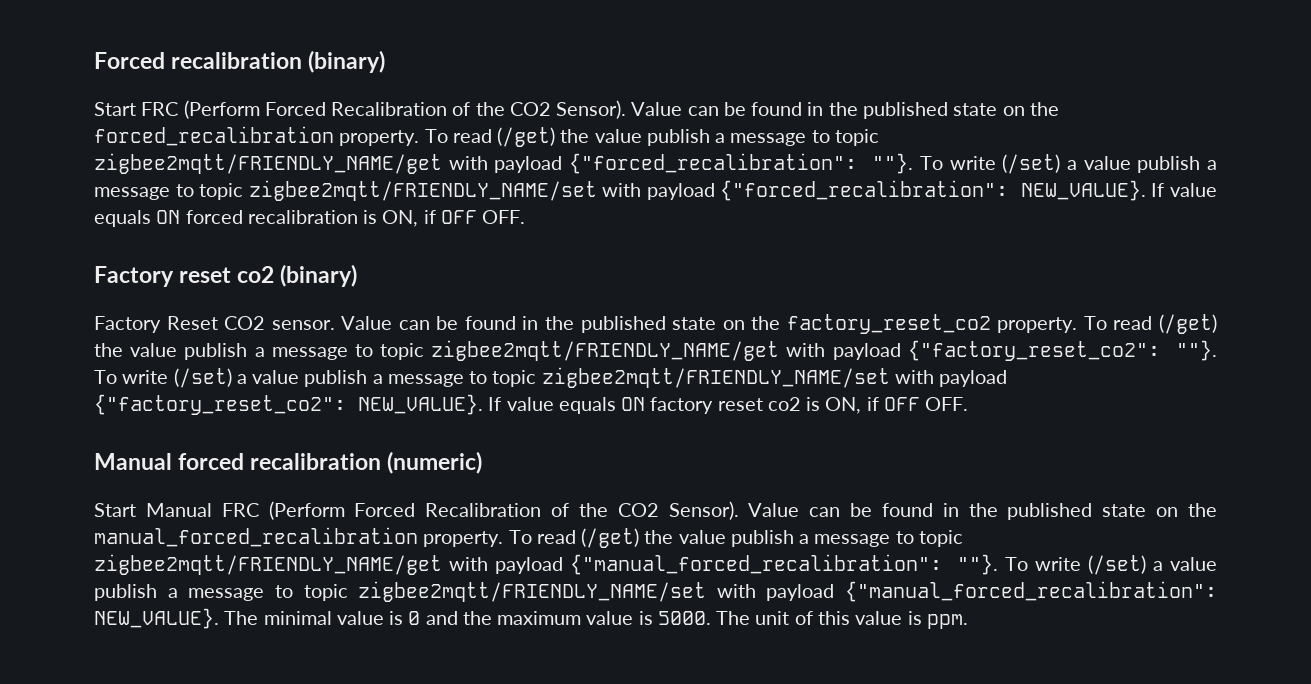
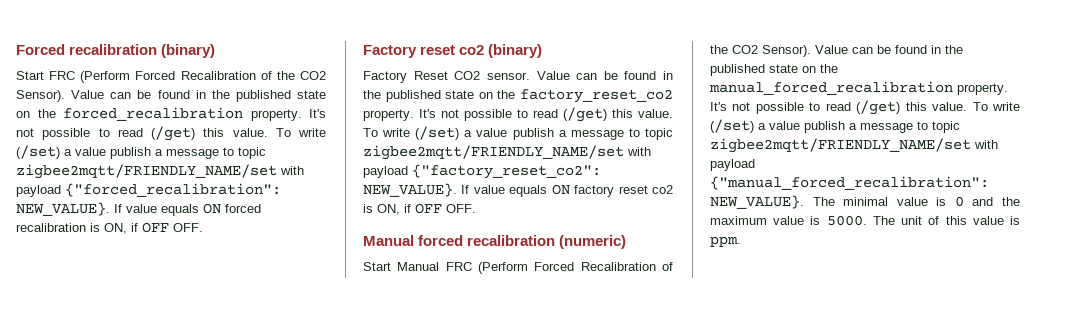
[424,127,879,147] [94,153,914,174] To read (/get) the value publish a message to topic zigbee2mqtt/FRIENDLY_NAME/get with payload {"forced_recalibration": ""}. -> [309,109,326,118] [16,126,268,141] It's not possible to read (/get) this value.
[1083,314,1217,334] [94,340,1217,361] To read (/get) the value publish a message to topic zigbee2mqtt/FRIENDLY_NAME/get with payload {"factory_reset_co2": ""}. -> [419,107,673,122] It's not possible to read (/get) this value.
[508,528,963,548] [94,554,999,575] To read (/get) the value publish a message to topic zigbee2mqtt/FRIENDLY_NAME/get with payload {"manual_forced_recalibration": ""}. -> [710,100,968,115] It's not possible to read (/get) this value.

